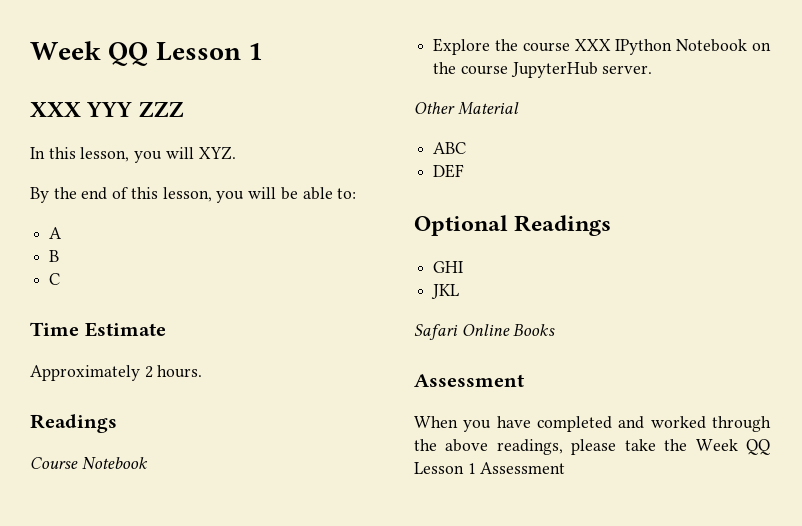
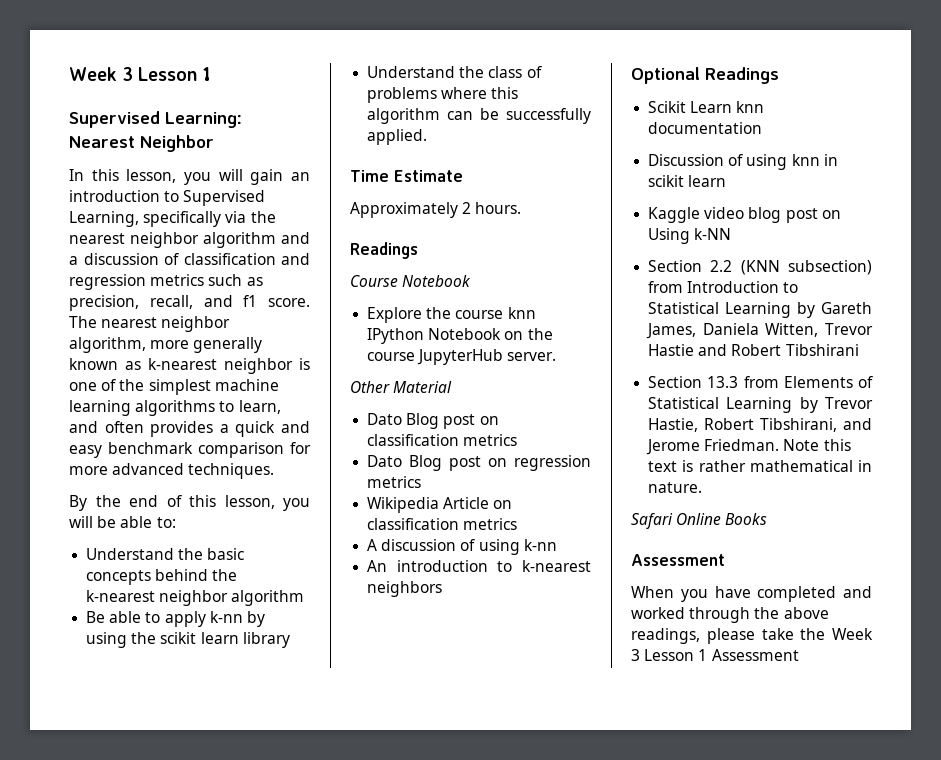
[30,41,149,66] Week QQ -> [69,67,134,81] Week 3
[30,101,184,117] XXX YYY ZZZ -> [69,111,242,128] [69,135,214,152] Supervised Learning: Nearest Neighbor
[198,146,236,160] XYZ. -> [250,169,310,185] [69,190,266,206] [69,211,276,227] [69,232,310,248] [69,253,310,265] [69,274,263,290] [69,295,310,311] [69,316,231,332] [69,337,263,353] [69,358,310,374] [69,379,279,395] [69,400,281,416] [69,421,310,437] [69,442,311,458] [69,463,275,479] gain an introduction to Supervised Learning, specifically via the nearest neighbor algorithm and a discussion of classification and regression metrics such as precision, recall, and f1 score. The nearest neighbor algorithm, more generally known as k-nearest neighbor is one of the simplest machine learning algorithms to learn, and often provides a quick and easy benchmark comparison for more advanced techniques.
[49,227,63,239] [49,250,60,262] [49,273,61,285] A // B // C -> [86,548,245,560] [86,569,238,585] [86,590,305,606] [86,611,265,627] [86,632,290,648] [367,66,542,78] [367,87,519,103] [367,108,591,124] [367,129,428,145] Understand the basic concepts behind the k-nearest neighbor algorithm // Be able to apply k-nn by using the scikit learn library // Understand the class of problems where this algorithm can be successfully applied.
[574,39,611,51] XXX -> [507,307,536,319] knn
[433,142,467,154] [433,164,465,178] [414,215,612,236] [433,261,464,273] [431,284,460,299] ABC // DEF // Optional Readings // GHI // JKL -> [367,413,499,429] [367,434,518,446] [367,455,591,471] [367,476,422,488] [367,497,513,513] [367,518,518,530] [367,539,557,555] [367,560,591,572] [367,581,443,597] [631,67,779,84] [648,101,765,113] [648,122,763,134] [648,154,838,170] [648,175,727,187] [648,207,841,223] [648,228,732,244] [648,260,872,275] [648,281,799,293] [648,302,872,318] [646,323,873,339] [648,344,859,356] [648,376,873,388] [648,397,873,413] [648,418,872,432] [646,439,851,455] [648,460,872,472] [648,482,703,493] Dato Blog post on classification metrics // Dato Blog post on regression metrics // Wikipedia Article on classification metrics // A discussion of using k-nn // An introduction to k-nearest neighbors // Optional Readings // Scikit Learn knn documentation // Discussion of using knn in scikit learn // Kaggle video blog post on Using k-NN // Section 2.2 (KNN subsection) from Introduction to Statistical Learning by Gareth James, Daniela Witten, Trevor Hastie and Robert Tibshirani // Section 13.3 from Elements of Statistical Learning by Trevor Hastie, Robert Tibshirani, and Jerome Friedman. Note this text is rather mathematical in nature.
[746,439,770,455] QQ -> [631,649,640,661] 3

